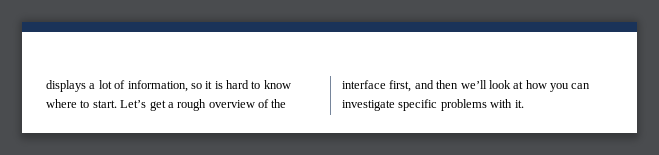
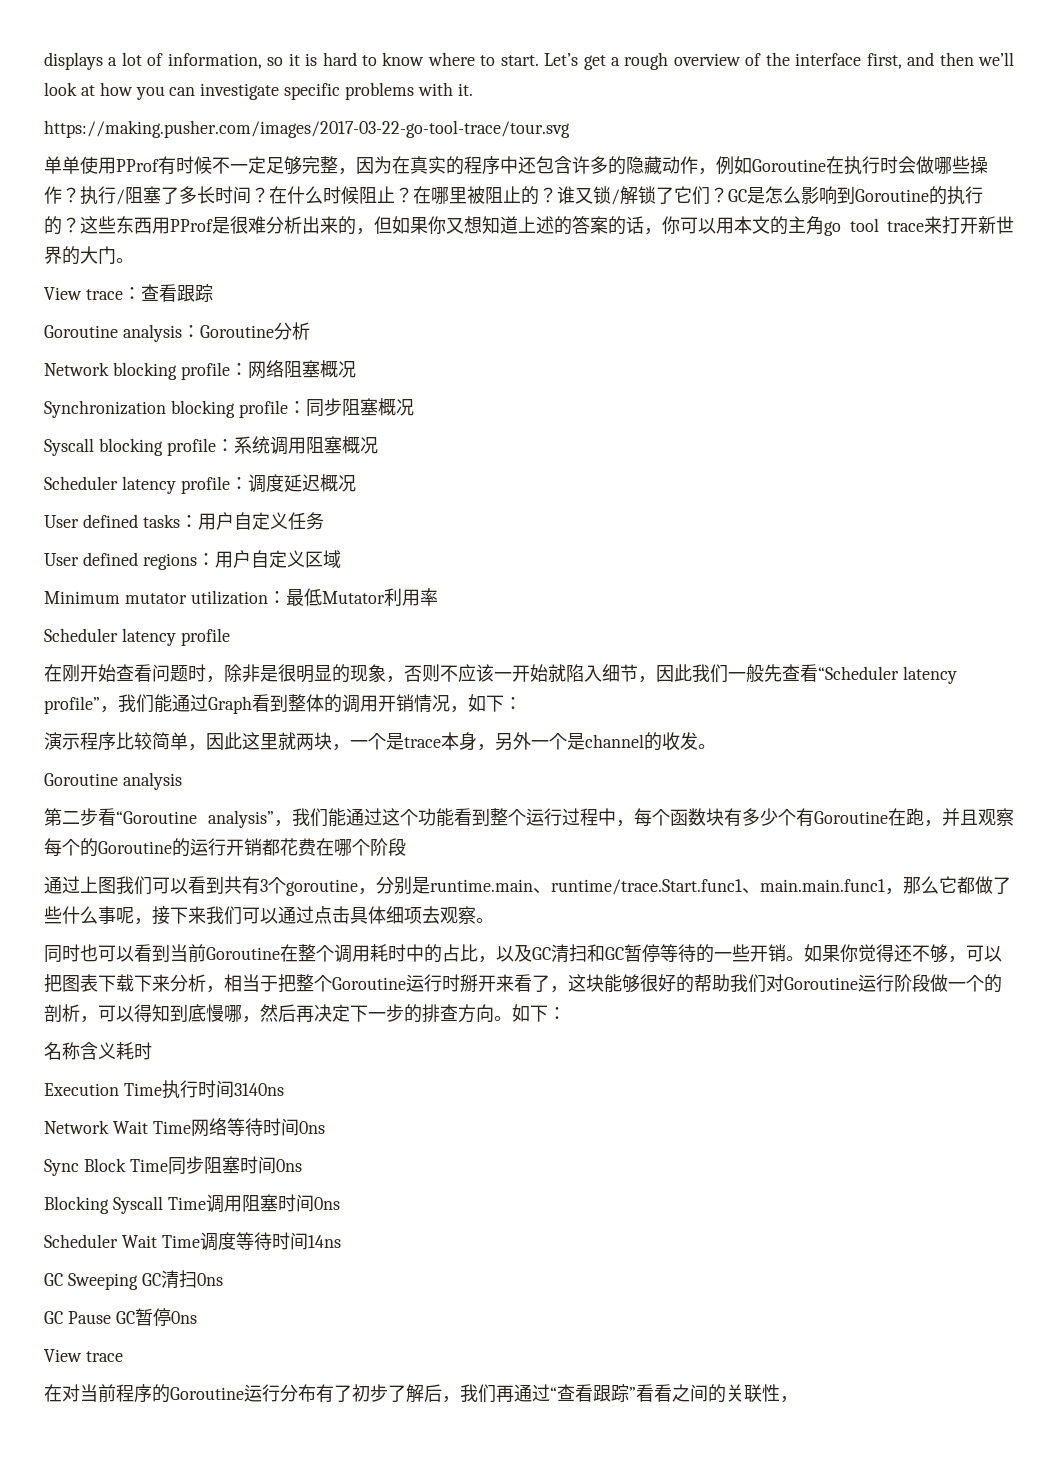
(524, 104) none -> [44,120,570,138] [44,156,988,175] [44,186,983,205] [44,216,1014,236] [44,246,134,265] [44,284,213,302] [44,322,310,342] [44,360,356,380] [44,398,414,418] [44,436,378,456] [44,474,356,494] [44,512,324,530] [44,550,341,570] [44,588,438,606] [44,628,230,646] [44,664,957,684] [44,694,522,714] [44,732,716,751] [44,772,182,790] [44,808,1014,828] [44,838,406,857] [44,876,1011,896] [44,906,494,925] [44,944,1002,963] [44,974,1002,993] [44,1004,566,1023] [44,1042,152,1060] [44,1080,284,1099] [44,1118,325,1137] [44,1156,302,1176] [44,1194,340,1214] [44,1232,341,1251] [44,1270,223,1290] [44,1308,197,1326] [44,1349,123,1362] [44,1384,798,1403] // https://making.pusher.com/images/2017-03-22-go-tool-trace/tour.svg // 单单使用PProf有时候不一定足够完整，因为在真实的程序中还包含许多的隐藏动作，例如Goroutine在执行时会做哪些操作？执行/阻塞了多长时间？在什么时候阻止？在哪里被阻止的？谁又锁/解锁了它们？GC是怎么影响到Goroutine的执行的？这些东西用PProf是很难分析出来的，但如果你又想知道上述的答案的话，你可以用本文的主角go tool trace来打开新世界的大门。 // View trace：查看跟踪 // Goroutine analysis：Goroutine分析 // Network blocking profile：网络阻塞概况 // Synchronization blocking profile：同步阻塞概况 // Syscall blocking profile：系统调用阻塞概况 // Scheduler latency profile：调度延迟概况 // User defined tasks：用户自定义任务 // User defined regions：用户自定义区域 // Minimum mutator utilization：最低Mutator利用率 // Scheduler latency profile // 在刚开始查看问题时，除非是很明显的现象，否则不应该一开始就陷入细节，因此我们一般先查看“Scheduler latency profile”，我们能通过Graph看到整体的调用开销情况，如下： // 演示程序比较简单，因此这里就两块，一个是trace本身，另外一个是channel的收发。 // Goroutine analysis // 第二步看“Goroutine analysis”，我们能通过这个功能看到整个运行过程中，每个函数块有多少个有Goroutine在跑，并且观察每个的Goroutine的运行开销都花费在哪个阶段 // 通过上图我们可以看到共有3个goroutine，分别是runtime.main、runtime/trace.Start.func1、main.main.func1，那么它都做了些什么事呢，接下来我们可以通过点击具体细项去观察。 // 同时也可以看到当前Goroutine在整个调用耗时中的占比，以及GC清扫和GC暂停等待的一些开销。如果你觉得还不够，可以把图表下载下来分析，相当于把整个Goroutine运行时掰开来看了，这块能够很好的帮助我们对Goroutine运行阶段做一个的剖析，可以得知到底慢哪，然后再决定下一步的排查方向。如下： // 名称含义耗时 // Execution Time执行时间3140ns // Network Wait Time网络等待时间0ns // Sync Block Time同步阻塞时间0ns // Blocking Syscall Time调用阻塞时间0ns // Scheduler Wait Time调度等待时间14ns // GC Sweeping GC清扫0ns // GC Pause GC暂停0ns // View trace // 在对当前程序的Goroutine运行分布有了初步了解后，我们再通过“查看跟踪”看看之间的关联性，

